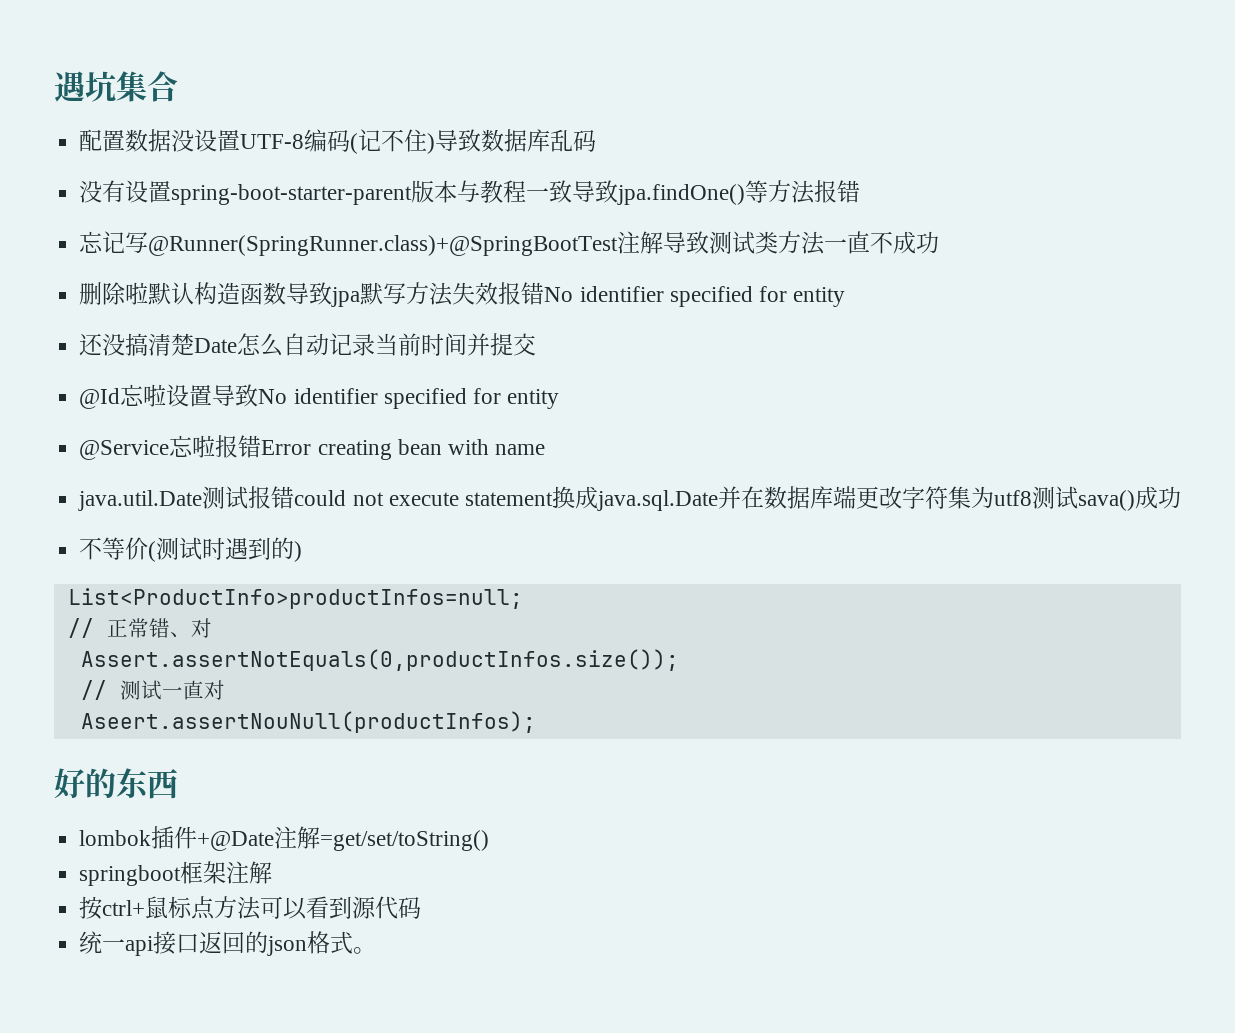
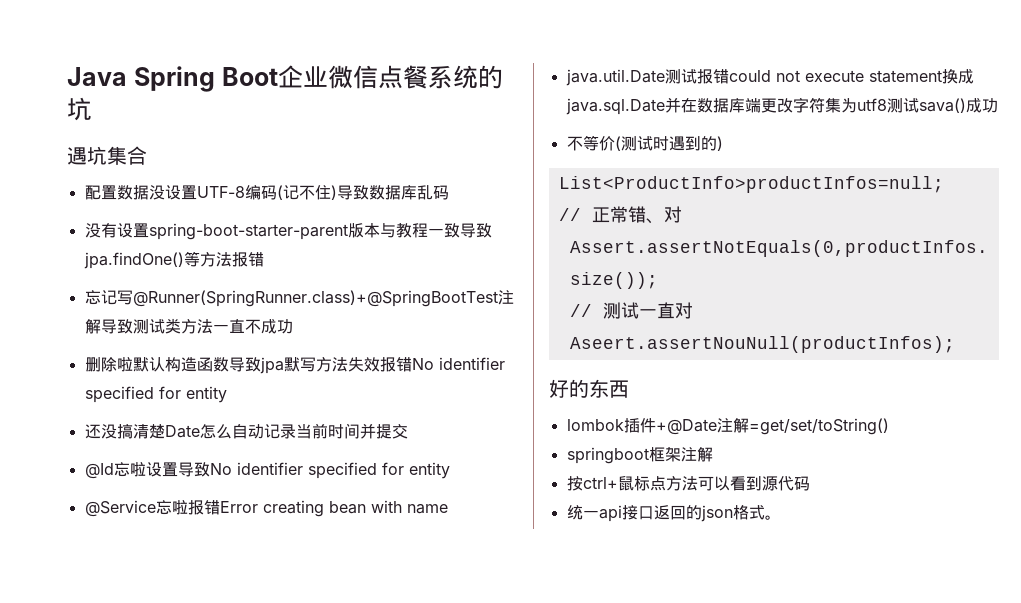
(54, 86) none -> [67,65,503,92] [67,97,92,121] Java Spring Boot企业微信点餐系统的坑 //

